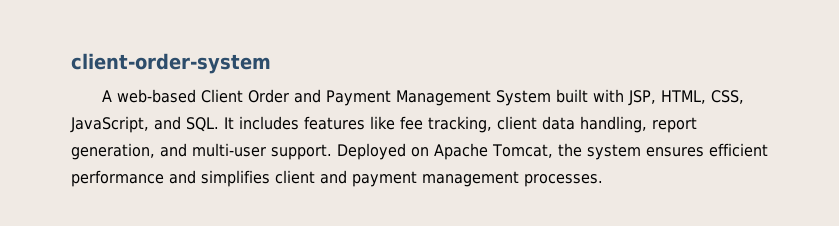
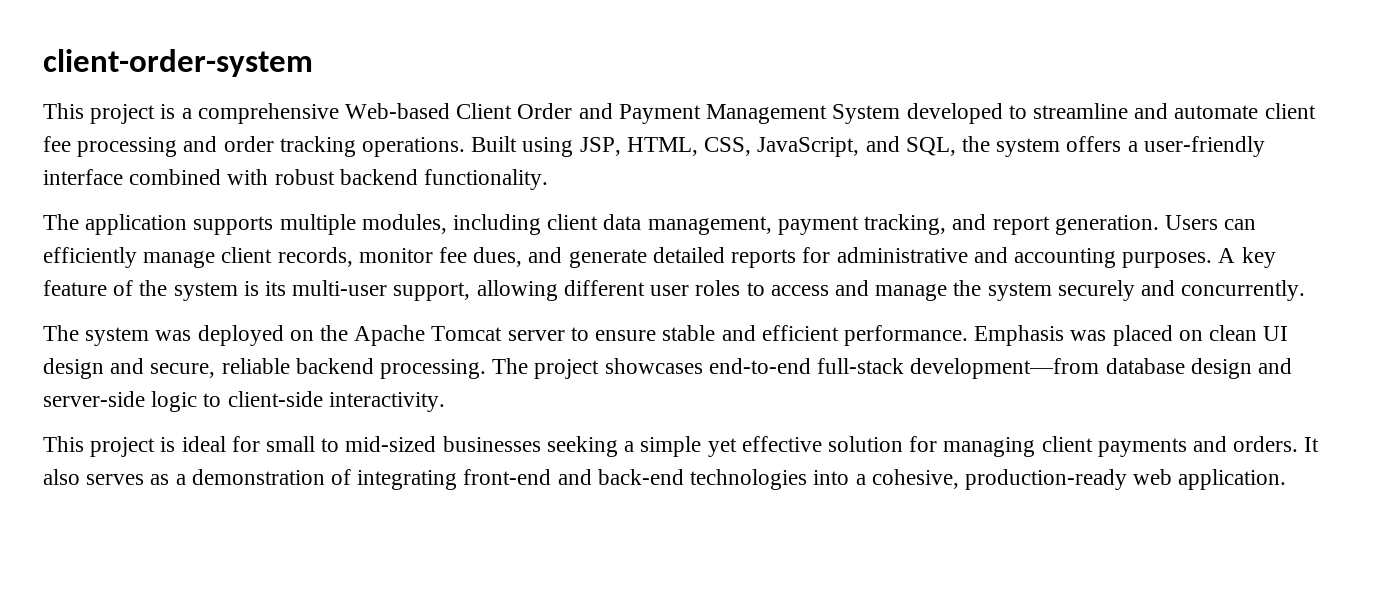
[102,89,197,103] A web-based -> [43,103,451,124] This project is a comprehensive Web-based
[556,89,625,103] built with -> [906,103,1316,124] [43,136,574,157] developed to streamline and automate client fee processing and order tracking operations. Built using
[186,116,697,133] [71,143,768,160] [71,170,603,187] SQL. It includes features like fee tracking, client data handling, report generation, and multi-user support. Deployed on Apache Tomcat, the system ensures efficient performance and simplifies client and payment management processes. -> [905,136,1265,157] [43,169,549,190] [43,214,1257,235] [43,247,1276,268] [43,280,1306,301] [43,325,1289,346] [43,358,1292,379] [43,391,445,412] [43,436,1320,457] [43,469,1287,490] SQL, the system offers a user-friendly interface combined with robust backend functionality. // The application supports multiple modules, including client data management, payment tracking, and report generation. Users can efficiently manage client records, monitor fee dues, and generate detailed reports for administrative and accounting purposes. A key feature of the system is its multi-user support, allowing different user roles to access and manage the system securely and concurrently. // The system was deployed on the Apache Tomcat server to ensure stable and efficient performance. Emphasis was placed on clean UI design and secure, reliable backend processing. The project showcases end-to-end full-stack development—from database design and server-side logic to client-side interactivity. // This project is ideal for small to mid-sized businesses seeking a simple yet effective solution for managing client payments and orders. It also serves as a demonstration of integrating front-end and back-end technologies into a cohesive, production-ready web application.

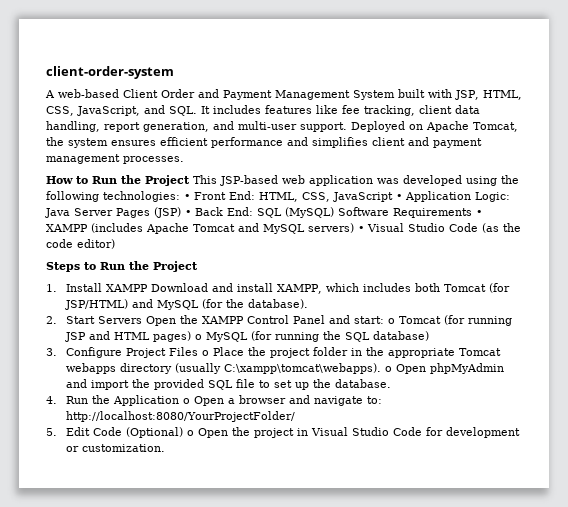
[43,103,451,124] This project is a comprehensive Web-based -> [45,89,119,98] A web-based
[906,103,1316,124] [43,136,574,157] developed to streamline and automate client fee processing and order tracking operations. Built using -> [398,89,452,98] built with
[905,136,1265,157] [43,169,549,190] [43,214,1257,235] [43,247,1276,268] [43,280,1306,301] [43,325,1289,346] [43,358,1292,379] [43,391,445,412] [43,436,1320,457] [43,469,1287,490] SQL, the system offers a user-friendly interface combined with robust backend functionality. // The application supports multiple modules, including client data management, payment tracking, and report generation. Users can efficiently manage client records, monitor fee dues, and generate detailed reports for administrative and accounting purposes. A key feature of the system is its multi-user support, allowing different user roles to access and manage the system securely and concurrently. // The system was deployed on the Apache Tomcat server to ensure stable and efficient performance. Emphasis was placed on clean UI design and secure, reliable backend processing. The project showcases end-to-end full-stack development—from database design and server-side logic to client-side interactivity. // This project is ideal for small to mid-sized businesses seeking a simple yet effective solution for managing client payments and orders. It also serves as a demonstration of integrating front-end and back-end technologies into a cohesive, production-ready web application. -> [169,105,480,116] [46,121,518,132] [46,137,482,148] [46,154,184,164] [46,175,519,186] [46,191,510,202] [45,207,482,218] [46,223,521,234] [46,239,115,249] [46,261,198,272] [46,283,510,294] [64,299,308,310] [46,315,512,326] [64,331,429,342] [46,347,501,358] [65,363,504,374] [65,379,391,390] [46,395,382,406] [65,411,295,422] [46,427,520,438] [65,444,165,452] SQL. It includes features like fee tracking, client data handling, report generation, and multi-user support. Deployed on Apache Tomcat, the system ensures efficient performance and simplifies client and payment management processes. // How to Run the Project This JSP-based web application was developed using the following technologies: • Front End: HTML, CSS, JavaScript • Application Logic: Java Server Pages (JSP) • Back End: SQL (MySQL) Software Requirements • XAMPP (includes Apache Tomcat and MySQL servers) • Visual Studio Code (as the code editor) // Steps to Run the Project // 1. Install XAMPP Download and install XAMPP, which includes both Tomcat (for JSP/HTML) and MySQL (for the database). // 2. Start Servers Open the XAMPP Control Panel and start: o Tomcat (for running JSP and HTML pages) o MySQL (for running the SQL database) // 3. Configure Project Files o Place the project folder in the appropriate Tomcat webapps directory (usually C:\xampp\tomcat\webapps). o Open phpMyAdmin and import the provided SQL file to set up the database. // 4. Run the Application o Open a browser and navigate to: http://localhost:8080/YourProjectFolder/ // 5. Edit Code (Optional) o Open the project in Visual Studio Code for development or customization.

